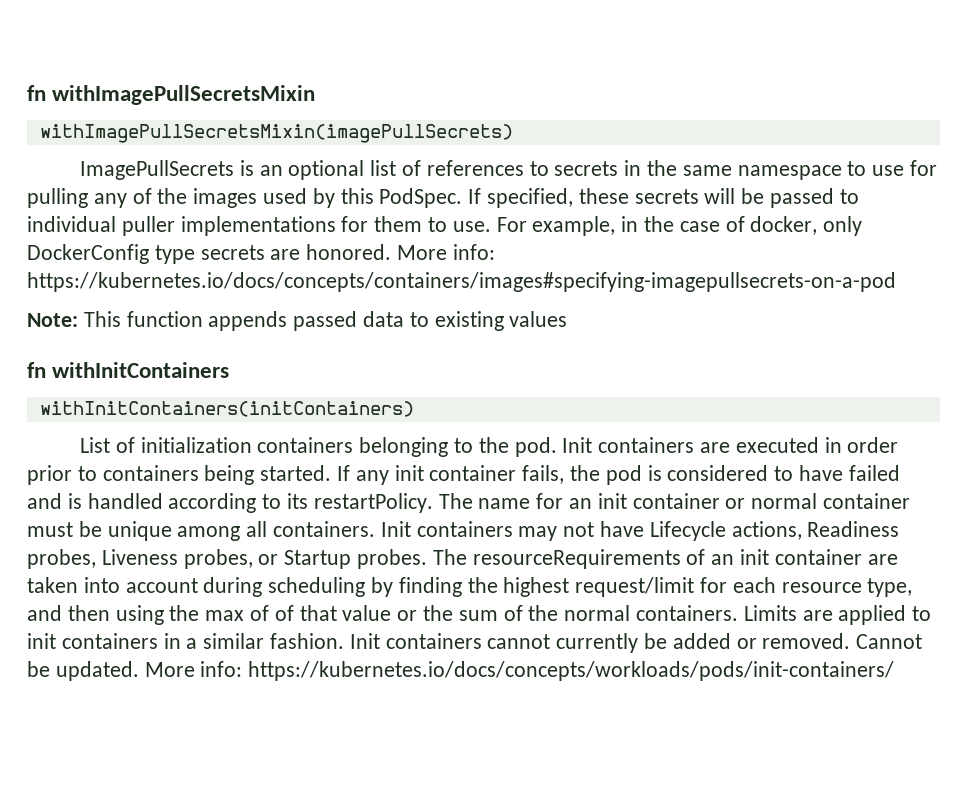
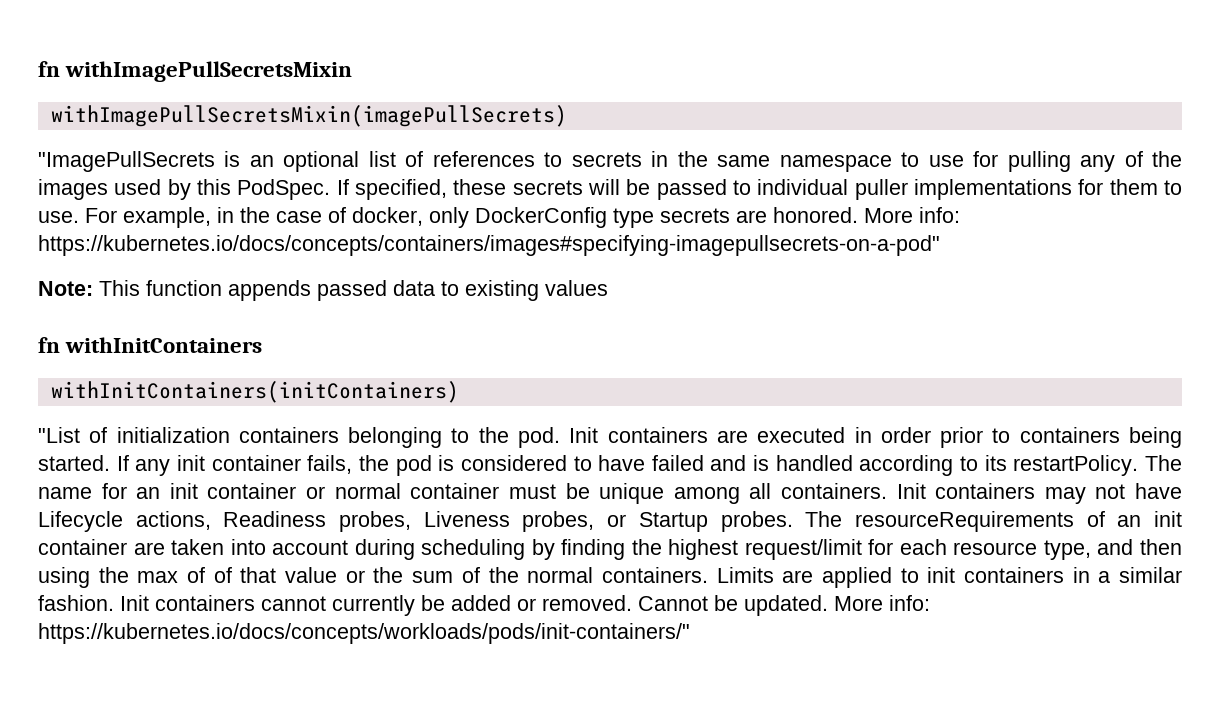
[79,160,234,180] ImagePullSecrets -> [38,151,215,172] "ImagePullSecrets
[27,272,896,292] https://kubernetes.io/docs/concepts/containers/images#specifying-imagepullsecrets-on-a-pod -> [38,235,940,256] https://kubernetes.io/docs/concepts/containers/images#specifying-imagepullsecrets-on-a-pod"
[79,437,110,453] List -> [38,427,80,443] "List
[248,661,895,681] https://kubernetes.io/docs/concepts/workloads/pods/init-containers/ -> [38,623,690,644] https://kubernetes.io/docs/concepts/workloads/pods/init-containers/"

